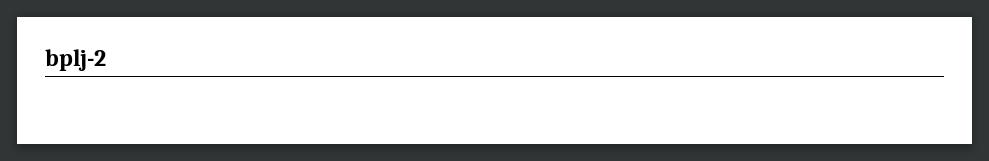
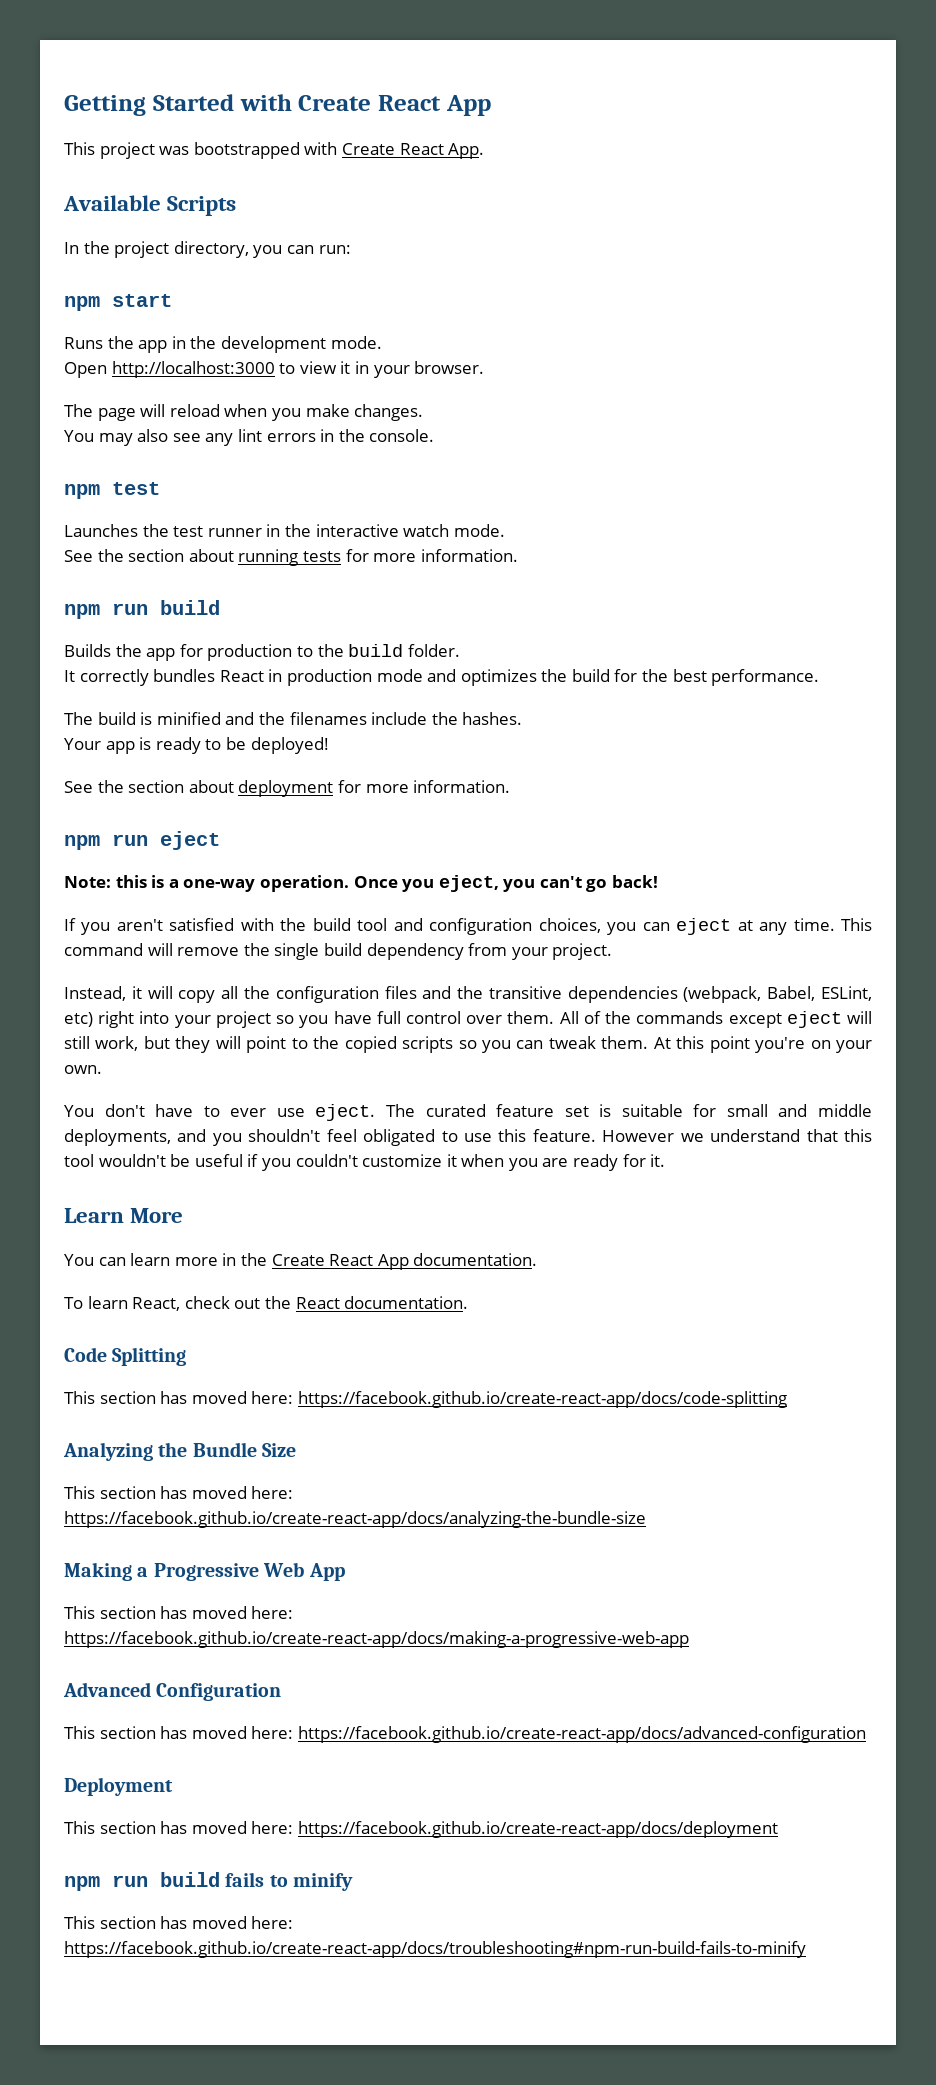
[45,49,106,71] bplj-2 -> [64,94,491,116] [64,142,485,159] [63,195,237,216] [64,241,351,258] [64,294,172,311] [64,336,382,353] [64,361,485,378] [64,404,424,421] [64,429,435,446] [64,482,160,499] [64,524,505,537] [64,549,518,566] [64,600,220,619] [64,644,460,661] [64,669,820,686] [64,712,523,725] [64,737,329,754] [64,780,511,797] [64,831,220,850] [64,875,659,892] [64,918,872,935] [64,943,613,960] [64,986,873,1003] [64,1011,872,1028] [64,1036,873,1053] [64,1065,102,1074] [64,1104,872,1121] [64,1129,873,1146] [64,1154,666,1171] [64,1208,184,1223] [64,1253,538,1270] [64,1296,469,1311] [64,1347,187,1366] [64,1391,787,1408] [63,1442,297,1461] [64,1486,294,1499] [64,1511,646,1528] [64,1562,345,1581] [64,1606,294,1619] [64,1631,689,1648] [63,1682,282,1701] [64,1726,866,1743] [64,1777,173,1796] [64,1821,778,1838] [64,1872,354,1891] [64,1916,294,1929] [64,1941,806,1958] Getting Started with Create React App // This project was bootstrapped with Create React App. // Available Scripts // In the project directory, you can run: // npm start // Runs the app in the development mode. // Open http://localhost:3000 to view it in your browser. // The page will reload when you make changes. // You may also see any lint errors in the console. // npm test // Launches the test runner in the interactive watch mode. // See the section about running tests for more information. // npm run build // Builds the app for production to the build folder. // It correctly bundles React in production mode and optimizes the build for the best performance. // The build is minified and the filenames include the hashes. // Your app is ready to be deployed! // See the section about deployment for more information. // npm run eject // Note: this is a one-way operation. Once you eject, you can't go back! // If you aren't satisfied with the build tool and configuration choices, you can eject at any time. This command will remove the single build dependency from your project. // Instead, it will copy all the configuration files and the transitive dependencies (webpack, Babel, ESLint, etc) right into your project so you have full control over them. All of the commands except eject will still work, but they will point to the copied scripts so you can tweak them. At this point you're on your own. // You don't have to ever use eject. The curated feature set is suitable for small and middle deployments, and you shouldn't feel obligated to use this feature. However we understand that this tool wouldn't be useful if you couldn't customize it when you are ready for it. // Learn More // You can learn more in the Create React App documentation. // To learn React, check out the React documentation. // Code Splitting // This section has moved here: https://facebook.github.io/create-react-app/docs/code-splitting // Analyzing the Bundle Size // This section has moved here: https://facebook.github.io/create-react-app/docs/analyzing-the-bundle-size // Making a Progressive Web App // This section has moved here: https://facebook.github.io/create-react-app/docs/making-a-progressive-web-app // Advanced Configuration // This section has moved here: https://facebook.github.io/create-react-app/docs/advanced-configuration // Deployment // This section has moved here: https://facebook.github.io/create-react-app/docs/deployment // npm run build fails to minify // This section has moved here: https://facebook.github.io/create-react-app/docs/troubleshooting#npm-run-build-fails-to-minify

